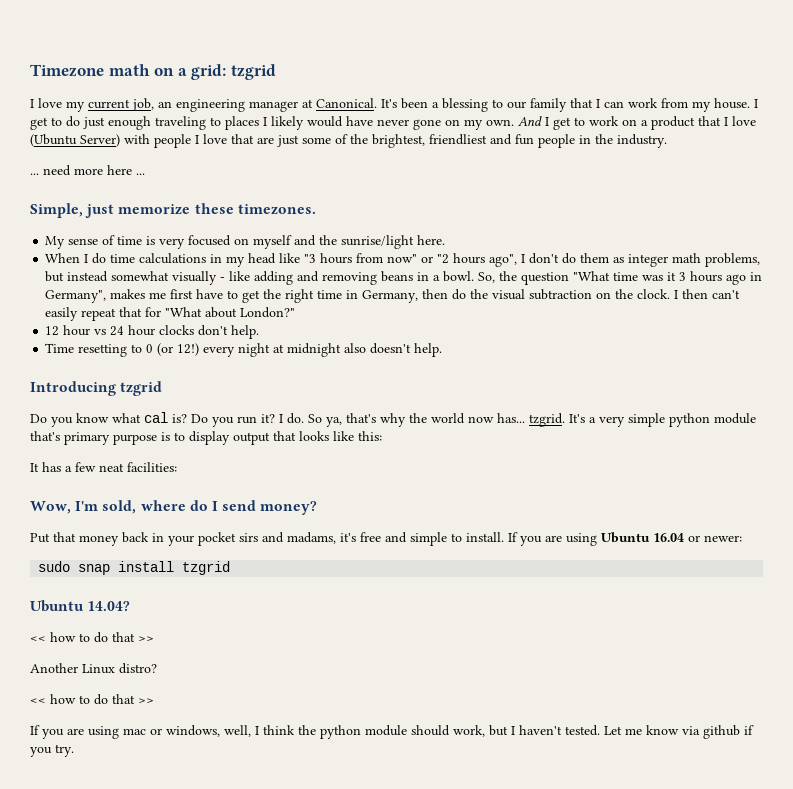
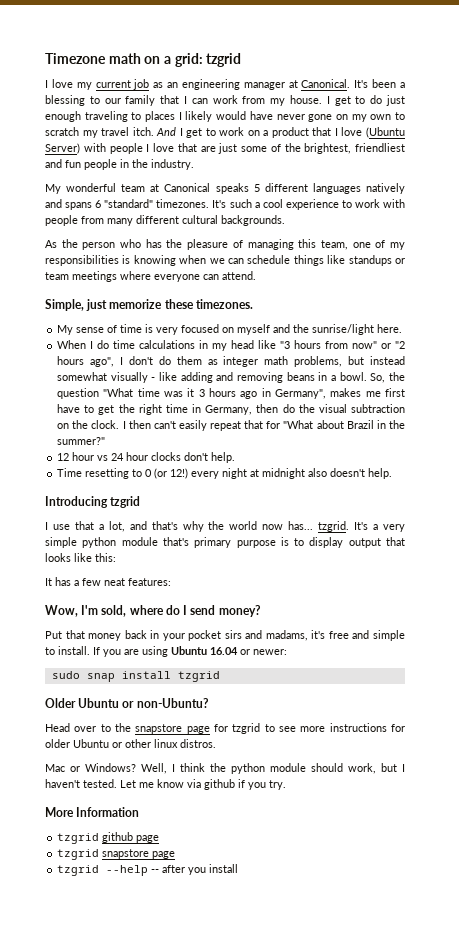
[132,98,154,111] job, -> [133,79,164,90] job as
[486,119,514,126] own. -> [370,112,405,120] [45,127,154,138] own to scratch my travel itch.
[30,165,145,176] ... need more here ... -> [45,183,405,194] [45,199,405,210] [45,215,285,226] [45,239,405,250] [45,255,405,266] [45,271,256,282] My wonderful team at Canonical speaks 5 different languages natively and spans 6 "standard" timezones. It's such a cool experience to work with people from many different cultural backgrounds. // As the person who has the pleasure of managing this team, one of my responsibilities is knowing when we can schedule things like standups or team meetings where everyone can attend.
[240,307,296,318] London?" -> [346,420,405,429] [57,437,106,445] Brazil in the summer?"
[30,412,342,427] Do you know what cal is? Do you run it? I do. So ya, -> [45,521,147,532] I use that a lot, and
[127,462,177,472] facilities: -> [128,578,171,586] features:
[30,600,131,612] [30,632,154,643] [30,663,157,674] [30,694,154,705] [30,725,251,739] Ubuntu 14.04? // << how to do that >> // Another Linux distro? // << how to do that >> // If you are using mac or windows, well, -> [45,698,209,708] [45,723,405,734] [45,739,216,748] [45,763,167,774] Older Ubuntu or non-Ubuntu? // Head over to the snapstore page for tzgrid to see more instructions for older Ubuntu or other linux distros. // Mac or Windows? Well,
(74, 750) none -> [45,807,140,817] [57,832,160,844] [57,849,176,860] [57,864,239,876] // More Information // tzgrid github page // tzgrid snapstore page // tzgrid --help -- after you install

